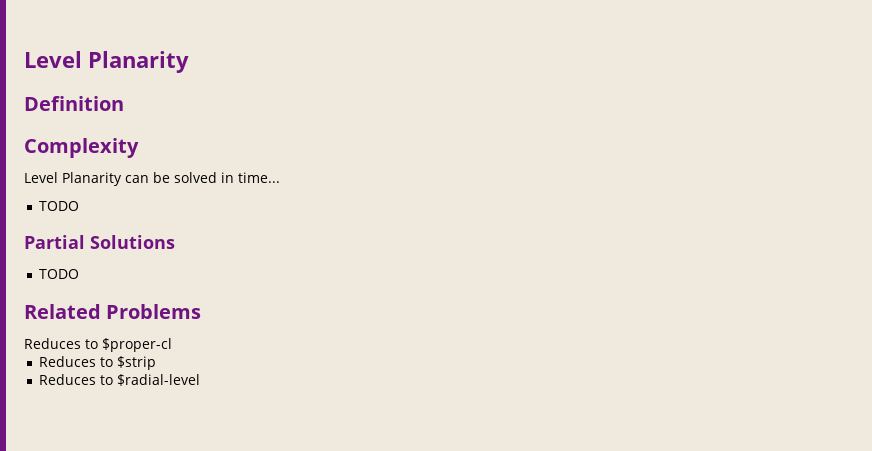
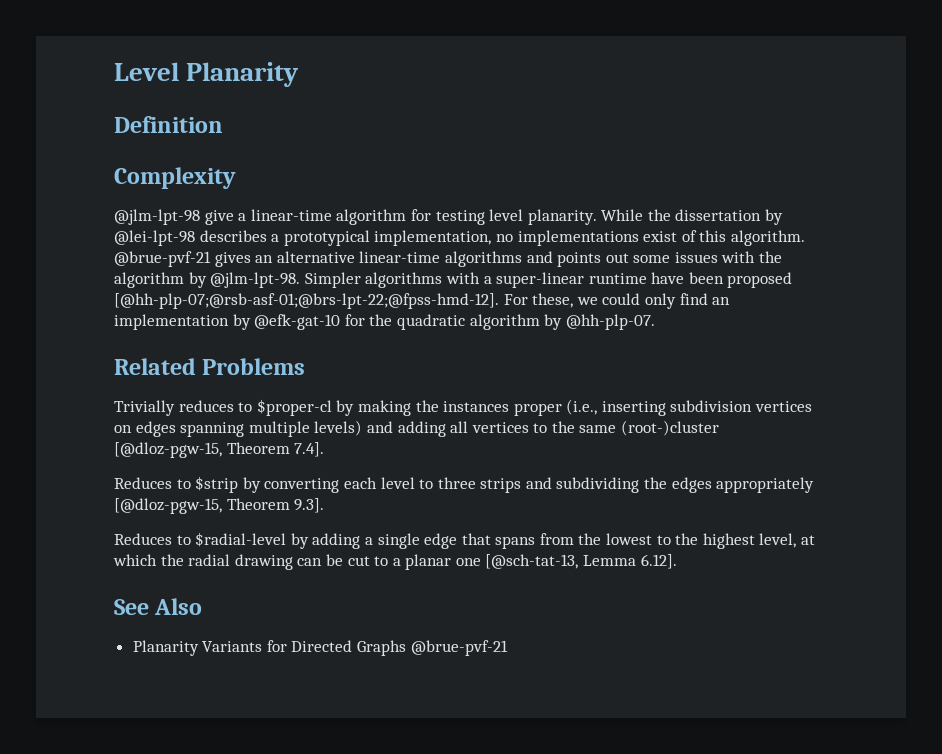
[24,172,280,186] [39,201,80,211] [24,235,175,249] [39,269,80,279] Level Planarity can be solved in time... // TODO // Partial Solutions // TODO -> [114,209,784,225] [114,230,805,246] [114,251,783,267] [114,272,793,288] [114,293,731,309] [114,314,655,330] @jlm-lpt-98 give a linear-time algorithm for testing level planarity. While the dissertation by @lei-lpt-98 describes a prototypical implementation, no implementations exist of this algorithm. @brue-pvf-21 gives an alternative linear-time algorithms and points out some issues with the algorithm by @jlm-lpt-98. Simpler algorithms with a super-linear runtime have been proposed [@hh-plp-07;@rsb-asf-01;@brs-lpt-22;@fpss-hmd-12]. For these, we could only find an implementation by @efk-gat-10 for the quadratic algorithm by @hh-plp-07.
[24,338,81,349] Reduces -> [114,400,234,416] Trivially reduces
[39,356,157,370] [39,374,201,386] // Reduces to $strip // Reduces to $radial-level -> [336,399,813,416] [114,420,720,437] [114,442,325,458] [114,476,815,493] [114,498,325,514] [114,532,816,549] [113,554,677,570] [114,598,203,615] [132,640,508,656] by making the instances proper (i.e., inserting subdivision vertices on edges spanning multiple levels) and adding all vertices to the same (root-)cluster [@dloz-pgw-15, Theorem 7.4]. // Reduces to $strip by converting each level to three strips and subdividing the edges appropriately [@dloz-pgw-15, Theorem 9.3]. // Reduces to $radial-level by adding a single edge that spans from the lowest to the highest level, at which the radial drawing can be cut to a planar one [@sch-tat-13, Lemma 6.12]. // See Also // Planarity Variants for Directed Graphs @brue-pvf-21

